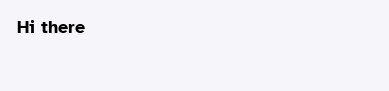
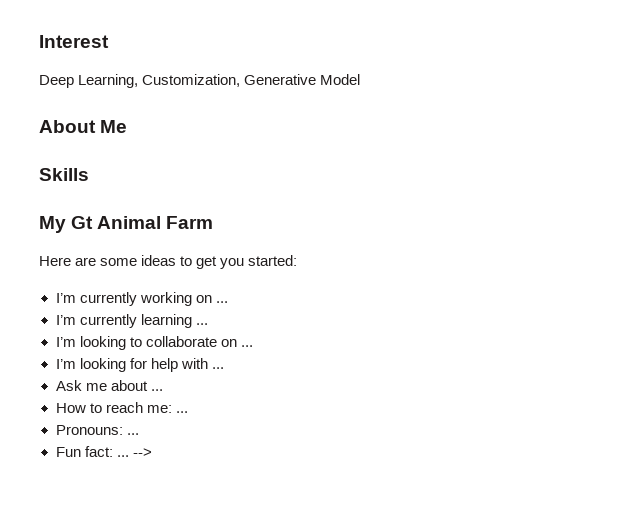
[17,20,85,33] Hi there -> [39,35,109,48] [39,74,361,88] [39,120,128,133] [39,168,89,181] [39,216,214,233] [39,255,298,269] [55,292,228,306] [55,314,208,328] [55,336,253,350] [55,358,224,372] [55,380,163,391] [55,402,188,413] [55,425,139,435] [55,446,152,457] Interest // Deep Learning, Customization, Generative Model // About Me // Skills // My Gt Animal Farm // Here are some ideas to get you started: // I’m currently working on ... // I’m currently learning ... // I’m looking to collaborate on ... // I’m looking for help with ... // Ask me about ... // How to reach me: ... // Pronouns: ... // Fun fact: ... -->

